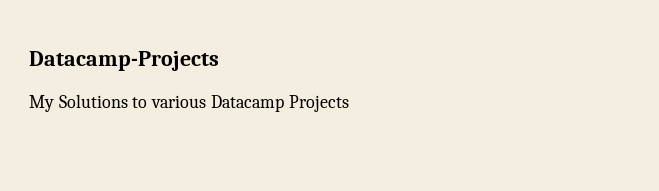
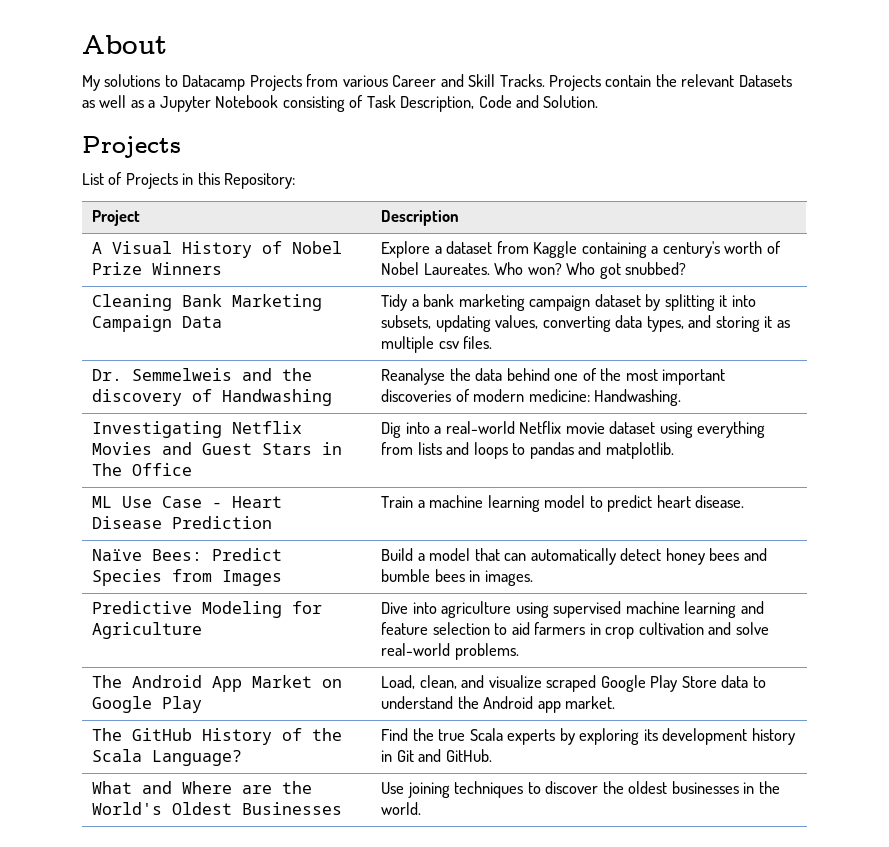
[29,51,219,71] Datacamp-Projects -> [82,35,167,54] About
[58,94,349,112] Solutions to various Datacamp Projects -> [104,74,792,91] [82,95,599,112] [82,136,181,158] [82,172,296,189] [92,210,141,226] [381,210,460,226] [92,241,343,258] [92,262,223,275] [381,241,781,258] [381,262,687,279] [92,294,323,311] [92,315,223,332] [381,294,756,311] [381,315,790,332] [381,336,493,353] [92,368,313,381] [92,389,333,406] [381,368,726,385] [381,389,682,406] [92,421,303,438] [92,442,343,455] [92,463,193,476] [381,421,766,438] [381,442,674,459] [92,496,283,508] [92,516,273,529] [381,495,745,512] [92,548,283,561] [92,569,283,586] [381,548,767,565] [381,569,533,586] [92,601,323,618] [92,622,203,639] [381,601,764,618] [381,622,769,639] [381,643,519,660] [92,675,343,692] [92,696,203,713] [381,675,766,692] [381,696,616,713] [92,728,343,745] [92,749,243,766] [381,728,795,745] [381,749,492,762] [92,781,313,794] [92,802,343,815] [381,781,780,798] [381,802,422,815] solutions to Datacamp Projects from various Career and Skill Tracks. Projects contain the relevant Datasets as well as a Jupyter Notebook consisting of Task Description, Code and Solution. // Projects // List of Projects in this Repository: // Project | Description // A Visual History of Nobel Prize Winners | Explore a dataset from Kaggle containing a century's worth of Nobel Laureates. Who won? Who got snubbed? // Cleaning Bank Marketing Campaign Data | Tidy a bank marketing campaign dataset by splitting it into subsets, updating values, converting data types, and storing it as multiple csv files. // Dr. Semmelweis and the discovery of Handwashing | Reanalyse the data behind one of the most important discoveries of modern medicine: Handwashing. // Investigating Netflix Movies and Guest Stars in The Office | Dig into a real-world Netflix movie dataset using everything from lists and loops to pandas and matplotlib. // ML Use Case - Heart Disease Prediction | Train a machine learning model to predict heart disease. // Naïve Bees: Predict Species from Images | Build a model that can automatically detect honey bees and bumble bees in images. // Predictive Modeling for Agriculture | Dive into agriculture using supervised machine learning and feature selection to aid farmers in crop cultivation and solve real-world problems. // The Android App Market on Google Play | Load, clean, and visualize scraped Google Play Store data to understand the Android app market. // The GitHub History of the Scala Language? | Find the true Scala experts by exploring its development history in Git and GitHub. // What and Where are the World's Oldest Businesses | Use joining techniques to discover the oldest businesses in the world.

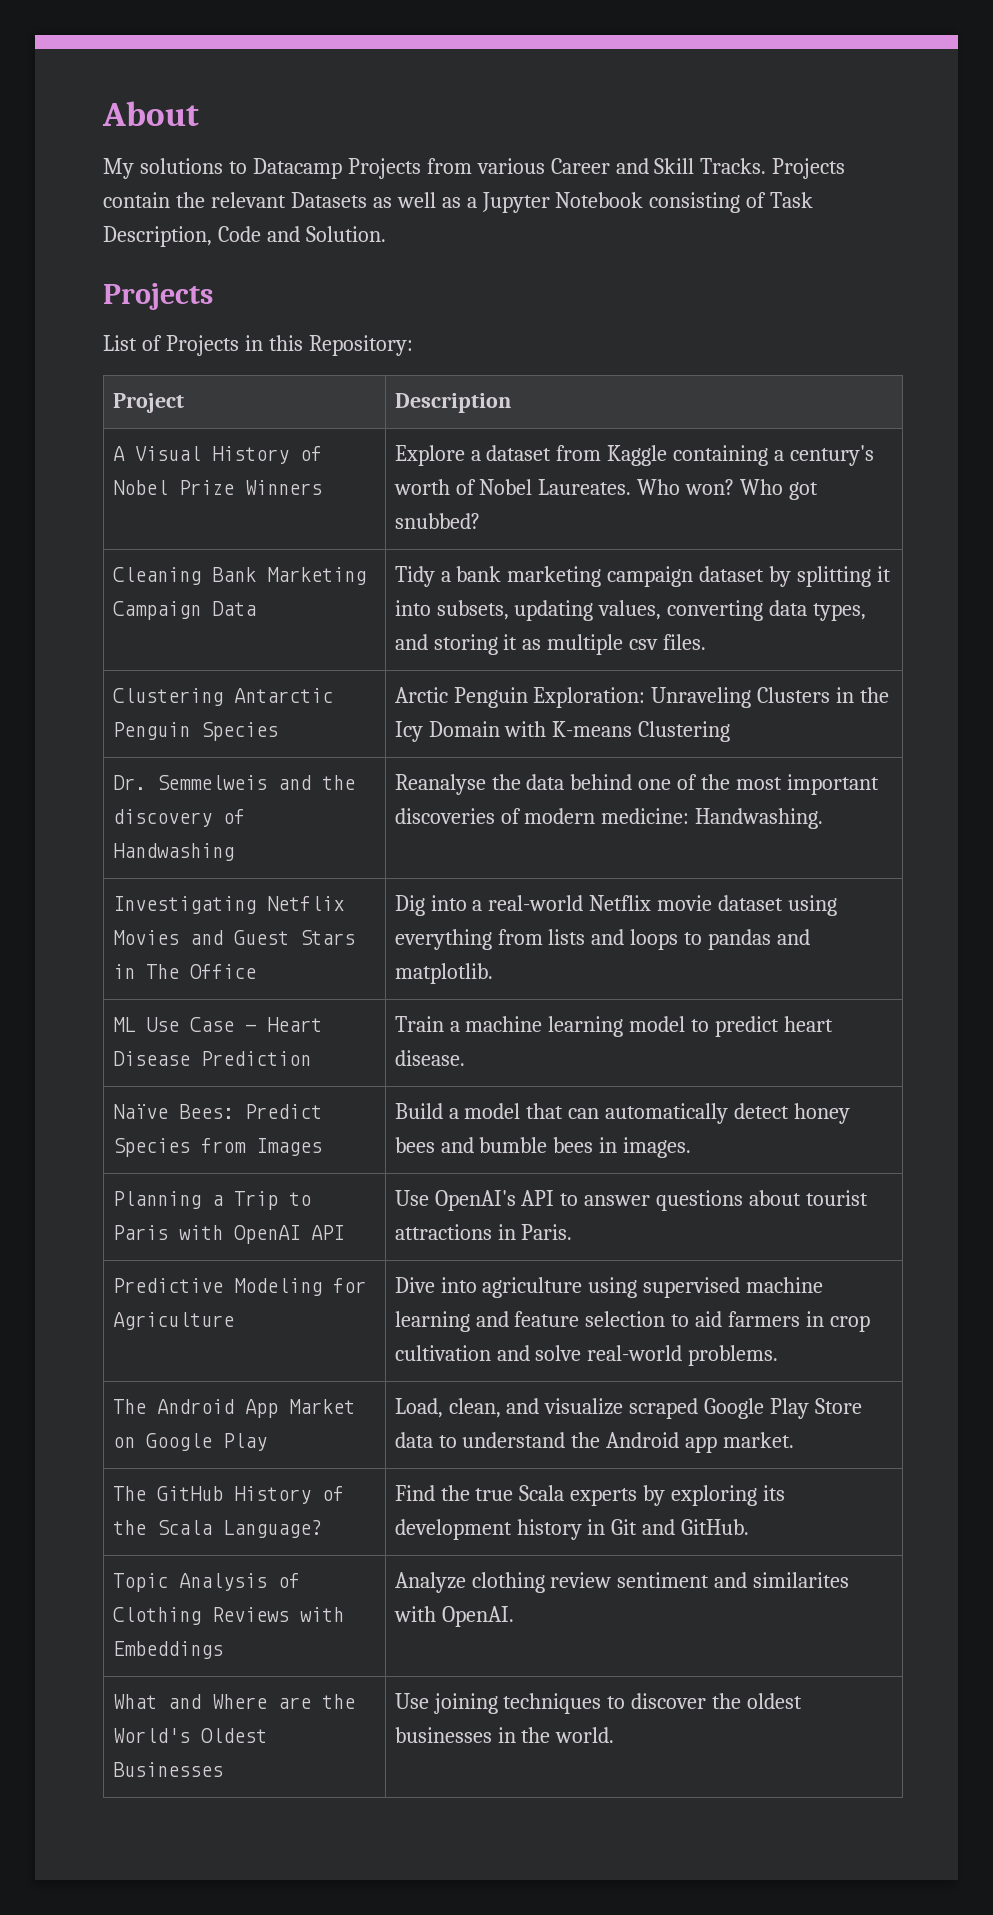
(493, 342) none -> [112,688,333,706] [112,722,278,741] [394,687,890,708] [394,721,731,742] // Clustering Antarctic Penguin Species | Arctic Penguin Exploration: Unraveling Clusters in the Icy Domain with K-means Clustering
(533, 578) none -> [112,1191,311,1210] [112,1225,344,1244] [394,1190,869,1211] [394,1224,573,1240] // Planning a Trip to Paris with OpenAI API | Use OpenAI's API to answer questions about tourist attractions in Paris.
(492, 755) none -> [112,1573,300,1592] [112,1607,344,1625] [112,1641,223,1659] [394,1572,850,1593] [393,1606,514,1627] // Topic Analysis of Clothing Reviews with Embeddings | Analyze clothing review sentiment and similarites with OpenAI.

